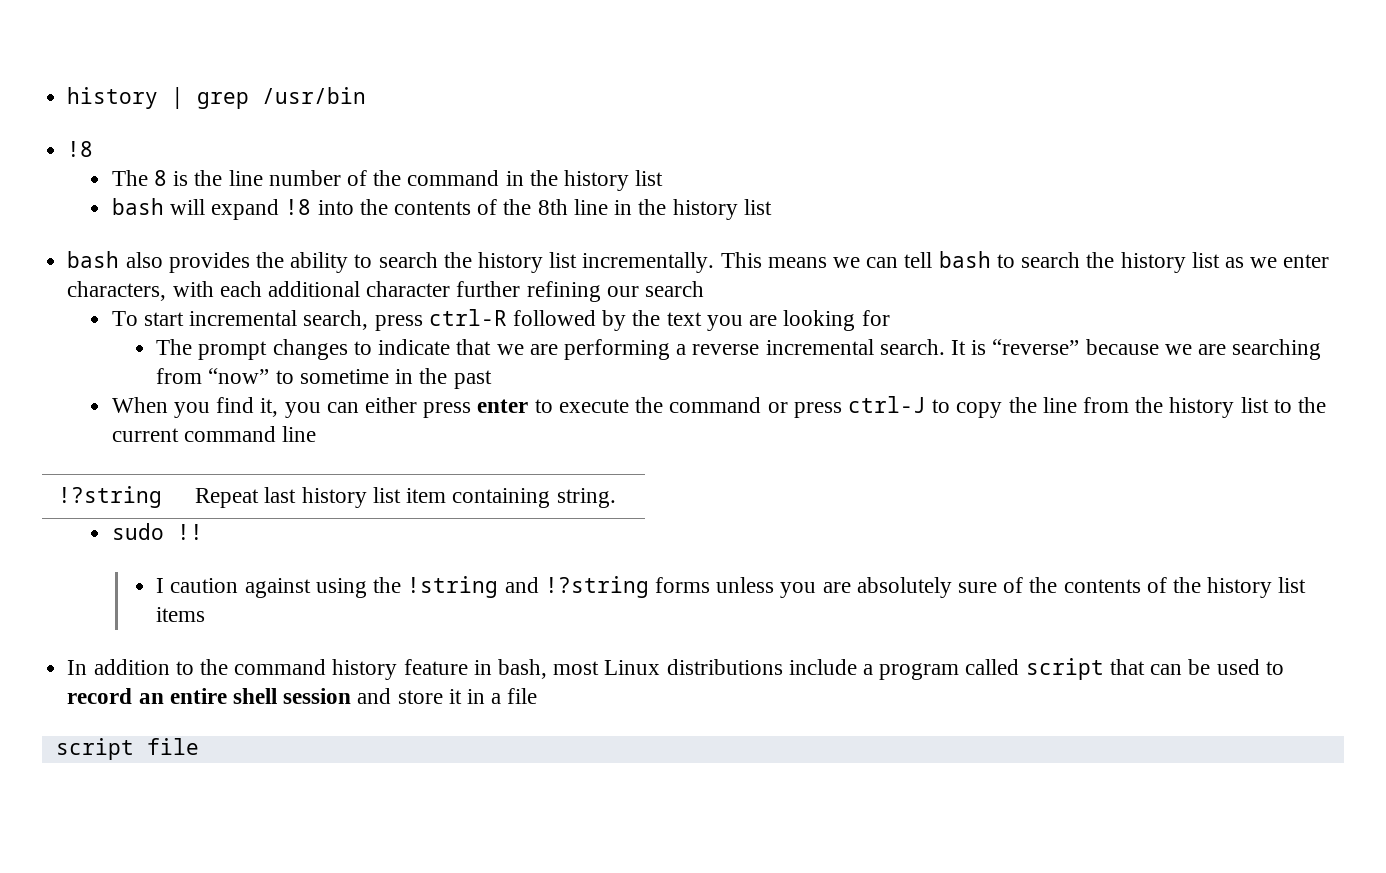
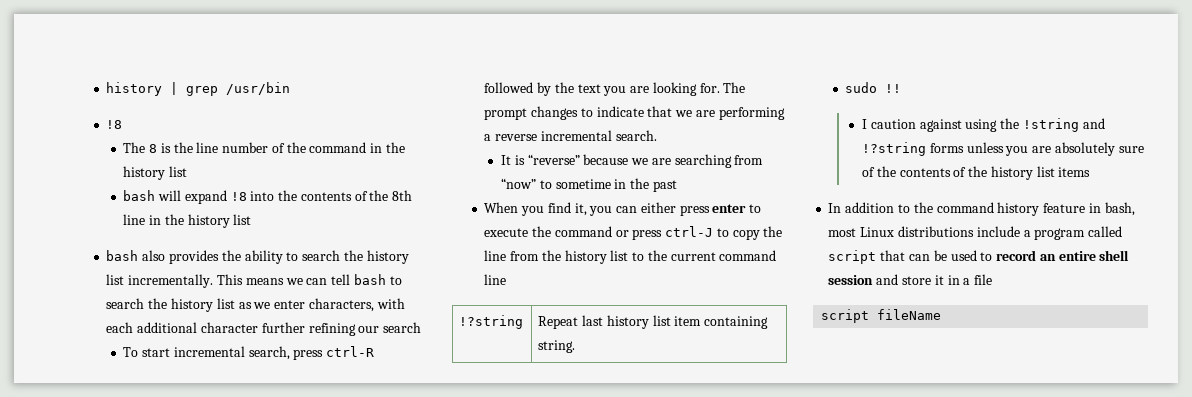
[861,310,890,326] for // -> [699,83,720,93] for.
(945, 347) none -> (657, 135) //
[146,738,199,755] file -> [877,309,942,320] fileName

